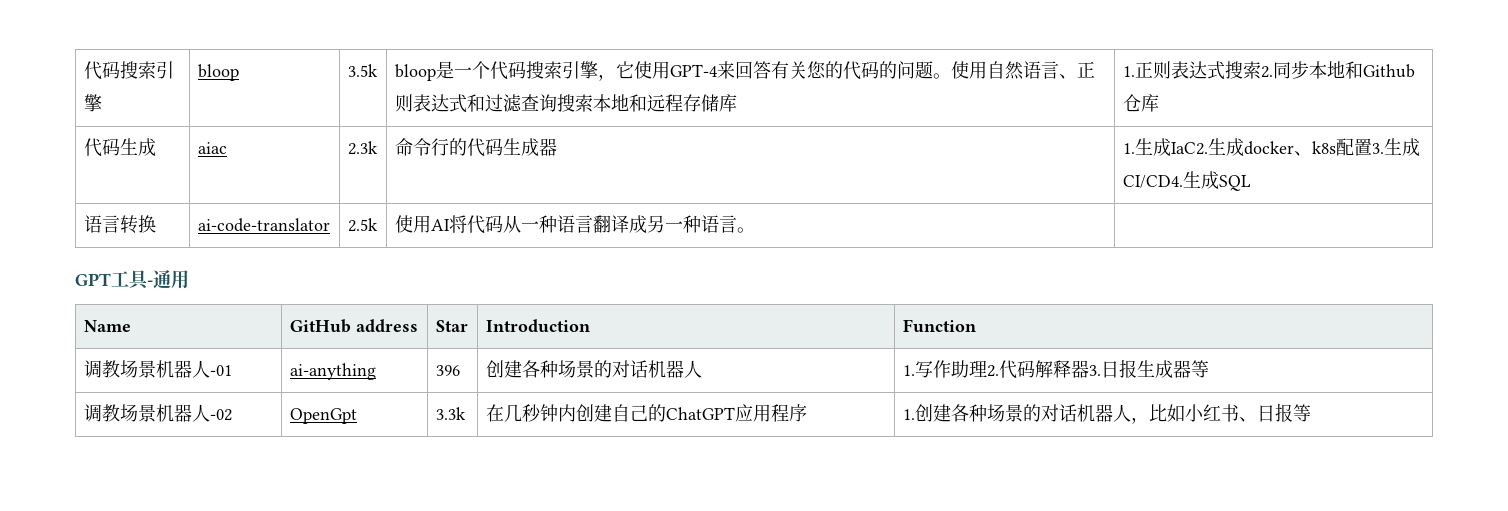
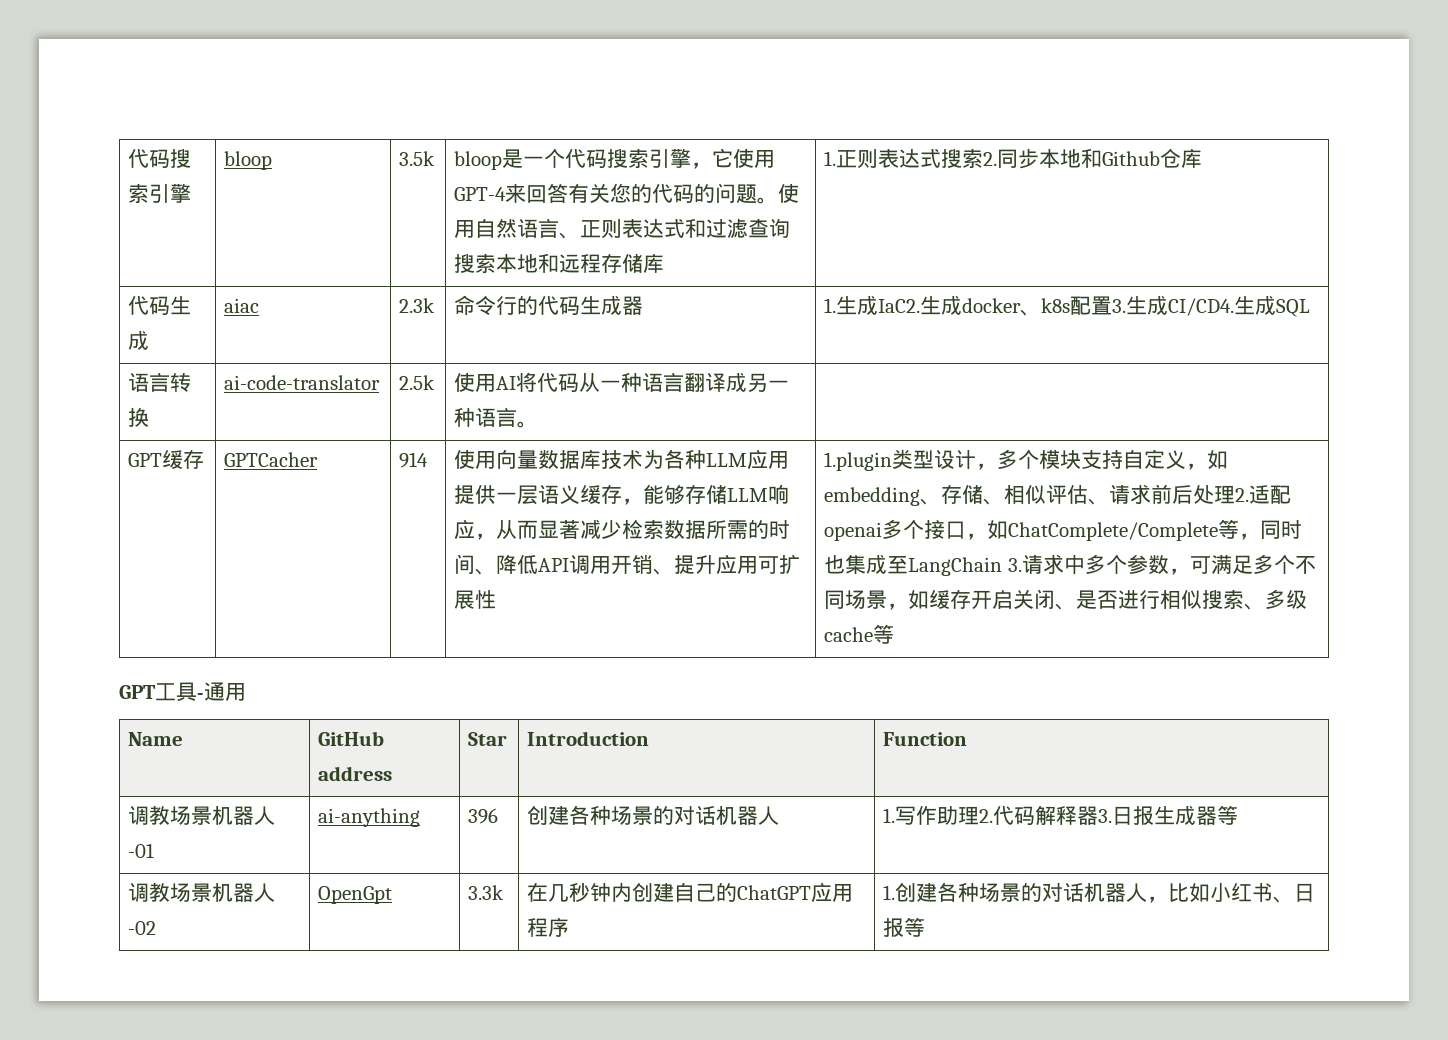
(755, 230) none -> [128,449,205,469] [224,452,319,467] [399,452,429,468] [454,449,790,469] [454,484,790,505] [454,519,791,540] [454,554,801,575] [454,590,497,609] [824,449,1229,471] [824,484,1292,506] [824,519,1303,541] [824,554,1316,576] [824,589,1308,610] [824,624,895,644] // GPT缓存 | GPTCacher | 914 | 使用向量数据库技术为各种LLM应用提供一层语义缓存，能够存储LLM响应，从而显著减少检索数据所需的时间、降低API调用开销、提升应用可扩展性 | 1.plugin类型设计，多个模块支持自定义，如embedding、存储、相似评估、请求前后处理2.适配openai多个接口，如ChatComplete/Complete等，同时也集成至LangChain 3.请求中多个参数，可满足多个不同场景，如缓存开启关闭、是否进行相似搜索、多级cache等

